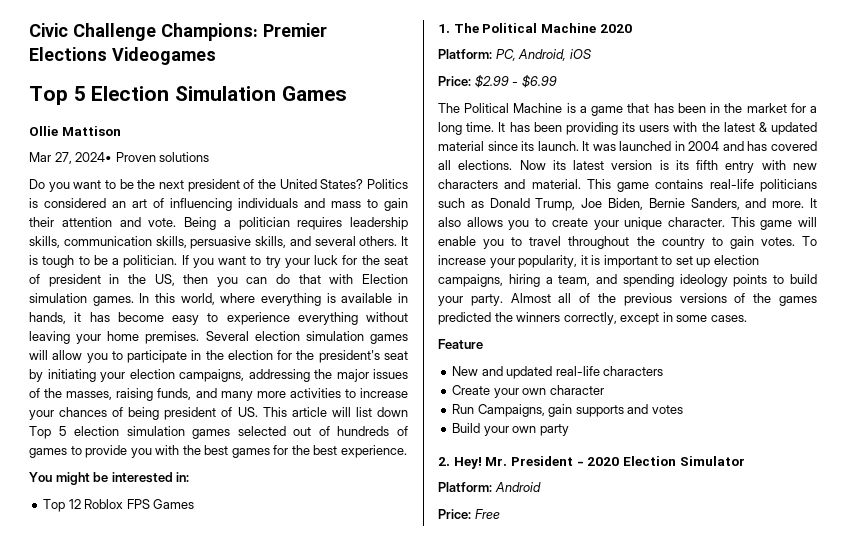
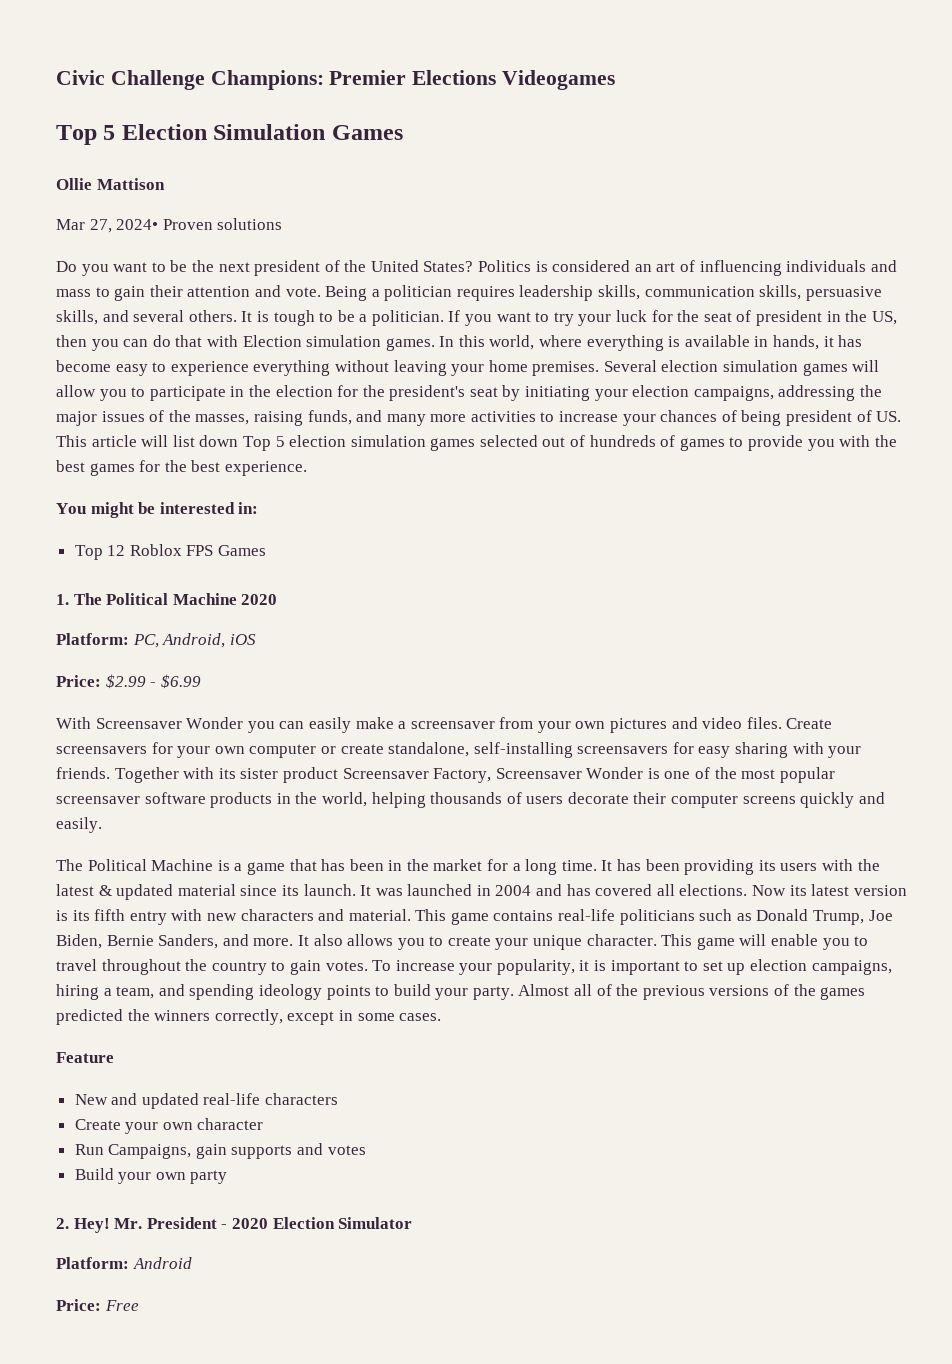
(557, 81) none -> [56,717,833,733] [56,742,862,758] [56,767,835,783] [56,792,885,808] [56,817,102,833] // With Screensaver Wonder you can easily make a screensaver from your own pictures and video files. Create screensavers for your own computer or create standalone, self-installing screensavers for easy sharing with your friends. Together with its sister product Screensaver Factory, Screensaver Wonder is one of the most popular screensaver software products in the world, helping thousands of users decorate their computer screens quickly and easily.

